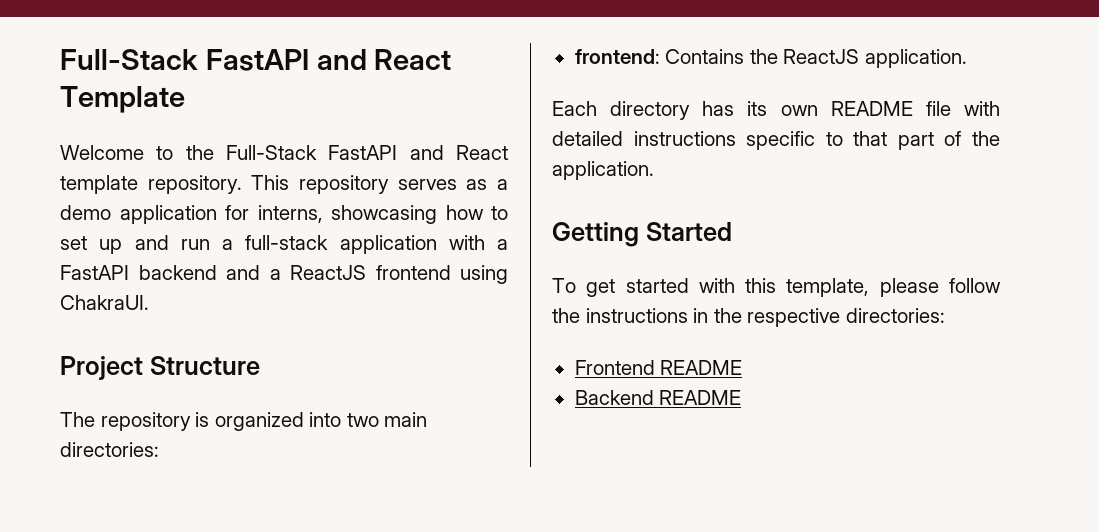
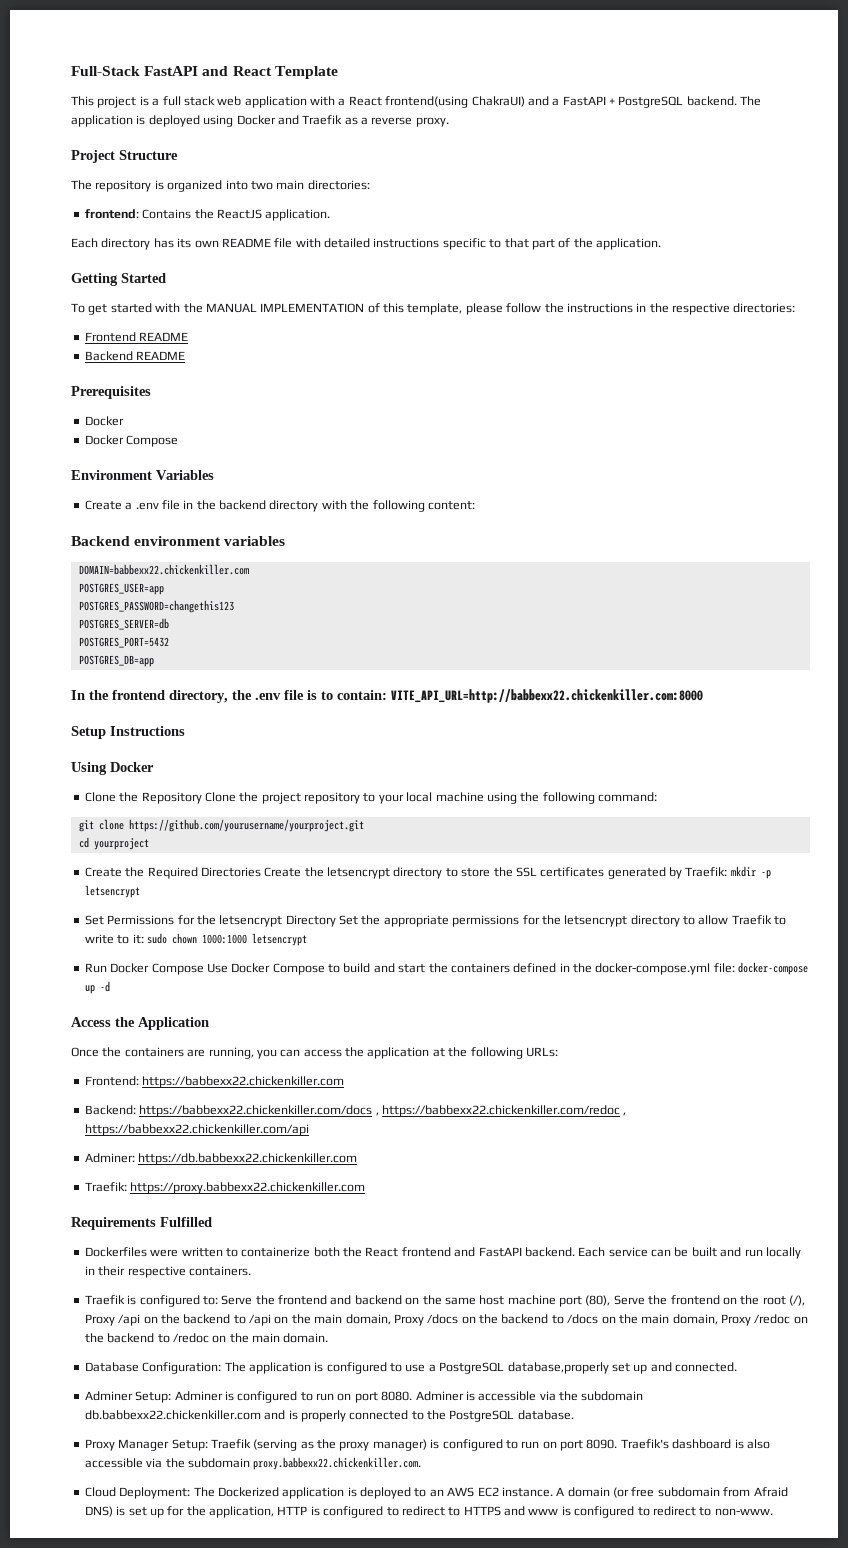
[60,145,508,160] [60,175,509,194] [60,205,508,224] [60,235,508,254] [60,265,508,284] [60,295,149,310] Welcome to the Full-Stack FastAPI and React template repository. This repository serves as a demo application for interns, showcasing how to set up and run a full-stack application with a FastAPI backend and a ReactJS frontend using ChakraUI. -> [71,96,762,108] [71,115,449,127] This project is a full stack web application with a React frontend(using ChakraUI) and a FastAPI + PostgreSQL backend. The application is deployed using Docker and Traefik as a reverse proxy.
(735, 285) none -> [183,303,380,313] the MANUAL IMPLEMENTATION of
(742, 397) none -> [71,386,151,399] [84,416,124,426] [84,435,179,447] [71,470,214,480] [84,500,475,512] [71,536,286,546] [78,564,249,575] [78,583,164,595] [78,600,234,613] [78,618,169,630] [78,637,169,648] [78,655,154,667] [71,689,703,703] [71,726,185,739] [71,762,154,775] [84,792,657,804] [78,819,364,832] [78,837,149,850] [84,866,771,879] [84,885,140,898] [84,915,787,927] [84,933,307,946] [84,962,809,975] [84,981,110,994] [71,1017,209,1030] [71,1047,558,1059] [84,1076,345,1088] [84,1105,627,1117] [84,1124,309,1136] [84,1153,358,1165] [84,1182,366,1194] [71,1217,212,1230] [84,1247,801,1259] [84,1266,251,1278] [84,1295,805,1307] [84,1314,808,1326] [84,1333,329,1343] [84,1362,737,1374] [84,1391,644,1403] [84,1410,574,1422] [84,1439,770,1451] [84,1457,422,1470] [84,1487,788,1499] [84,1506,773,1518] // Prerequisites // Docker // Docker Compose // Environment Variables // Create a .env file in the backend directory with the following content: // Backend environment variables // DOMAIN=babbexx22.chickenkiller.com // POSTGRES_USER=app // POSTGRES_PASSWORD=changethis123 // POSTGRES_SERVER=db // POSTGRES_PORT=5432 // POSTGRES_DB=app // In the frontend directory, the .env file is to contain: VITE_API_URL=http://babbexx22.chickenkiller.com:8000 // Setup Instructions // Using Docker // Clone the Repository Clone the project repository to your local machine using the following command: // git clone https://github.com/yourusername/yourproject.git // cd yourproject // Create the Required Directories Create the letsencrypt directory to store the SSL certificates generated by Traefik: mkdir -p letsencrypt // Set Permissions for the letsencrypt Directory Set the appropriate permissions for the letsencrypt directory to allow Traefik to write to it: sudo chown 1000:1000 letsencrypt // Run Docker Compose Use Docker Compose to build and start the containers defined in the docker-compose.yml file: docker-compose up -d // Access the Application // Once the containers are running, you can access the application at the following URLs: // Frontend: https://babbexx22.chickenkiller.com // Backend: https://babbexx22.chickenkiller.com/docs , https://babbexx22.chickenkiller.com/redoc , https://babbexx22.chickenkiller.com/api // Adminer: https://db.babbexx22.chickenkiller.com // Traefik: https://proxy.babbexx22.chickenkiller.com // Requirements Fulfilled // Dockerfiles were written to containerize both the React frontend and FastAPI backend. Each service can be built and run locally in their respective containers. // Traefik is configured to: Serve the frontend and backend on the same host machine port (80), Serve the frontend on the root (/), Proxy /api on the backend to /api on the main domain, Proxy /docs on the backend to /docs on the main domain, Proxy /redoc on the backend to /redoc on the main domain. // Database Configuration: The application is configured to use a PostgreSQL database,properly set up and connected. // Adminer Setup: Adminer is configured to run on port 8080. Adminer is accessible via the subdomain db.babbexx22.chickenkiller.com and is properly connected to the PostgreSQL database. // Proxy Manager Setup: Traefik (serving as the proxy manager) is configured to run on port 8090. Traefik's dashboard is also accessible via the subdomain proxy.babbexx22.chickenkiller.com. // Cloud Deployment: The Dockerized application is deployed to an AWS EC2 instance. A domain (or free subdomain from Afraid DNS) is set up for the application, HTTP is configured to redirect to HTTPS and www is configured to redirect to non-www.

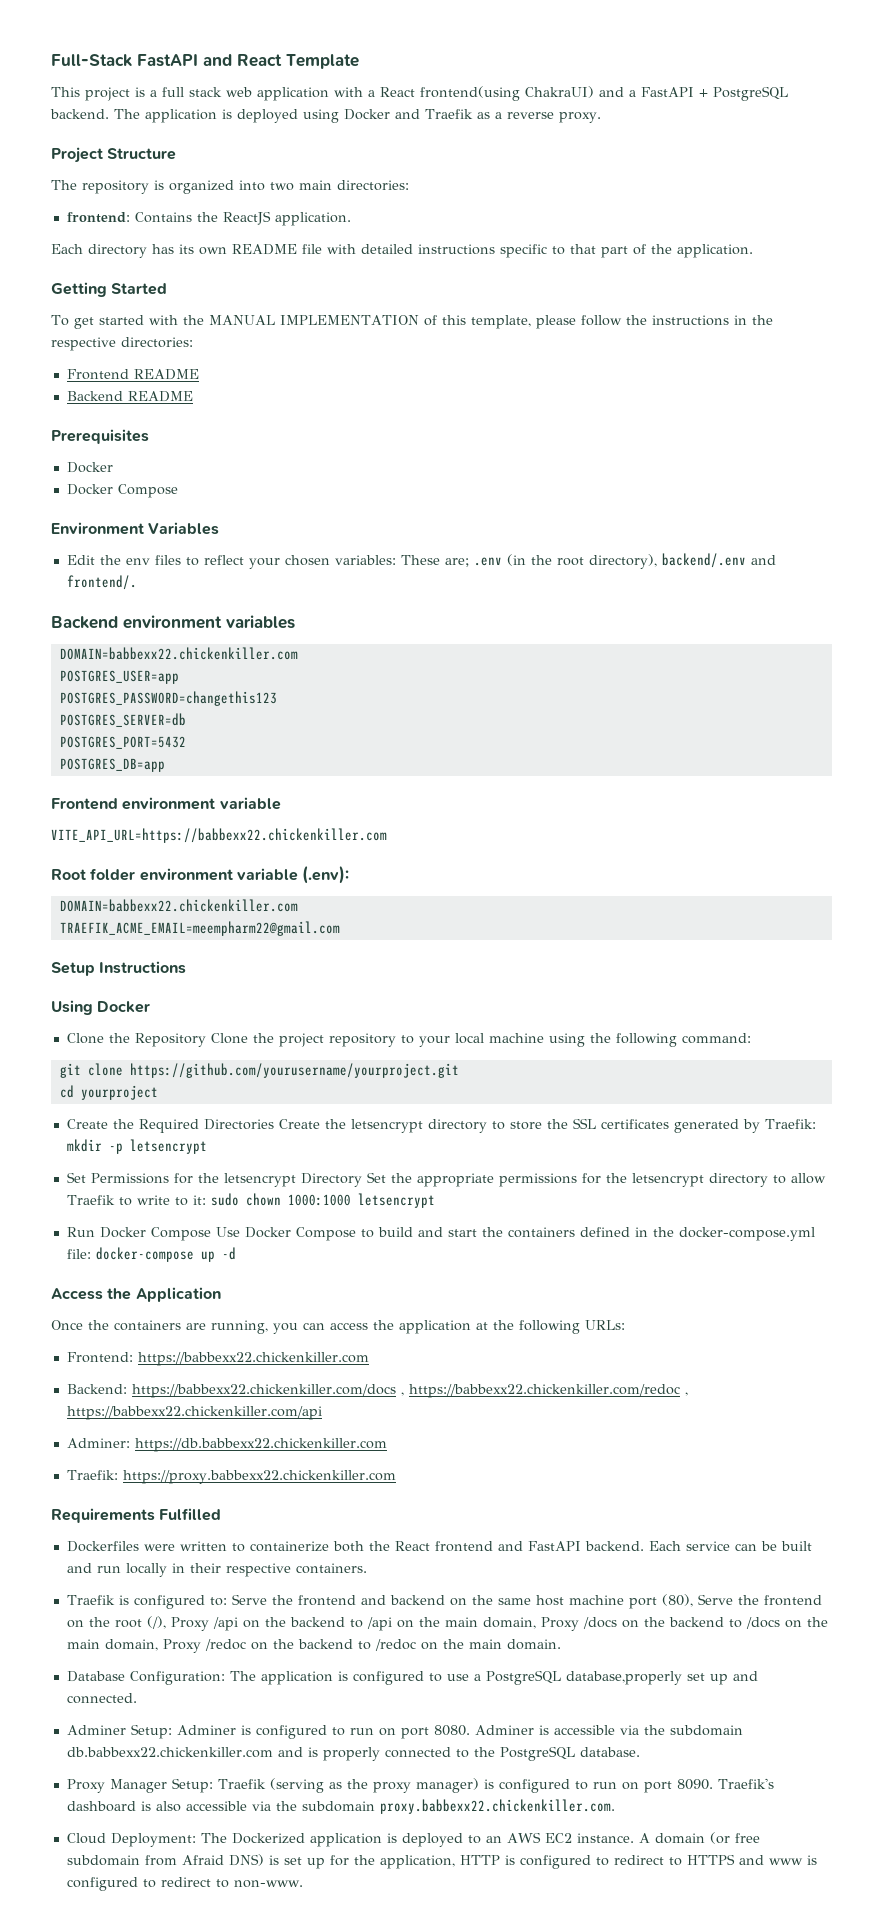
[84,500,475,512] Create a .env file in the backend directory with the following content: -> [66,553,776,569] [66,575,137,590] Edit the env files to reflect your chosen variables: These are; .env (in the root directory), backend/.env and frontend/.
[71,689,703,703] In the frontend directory, the .env file is to contain: VITE_API_URL=http://babbexx22.chickenkiller.com:8000 -> [51,797,281,810] [51,828,387,843] [51,866,350,884] [59,899,298,912] [59,921,340,936] Frontend environment variable // VITE_API_URL=https://babbexx22.chickenkiller.com // Root folder environment variable (.env): // DOMAIN=babbexx22.chickenkiller.com // TRAEFIK_ACME_EMAIL=meempharm22@gmail.com

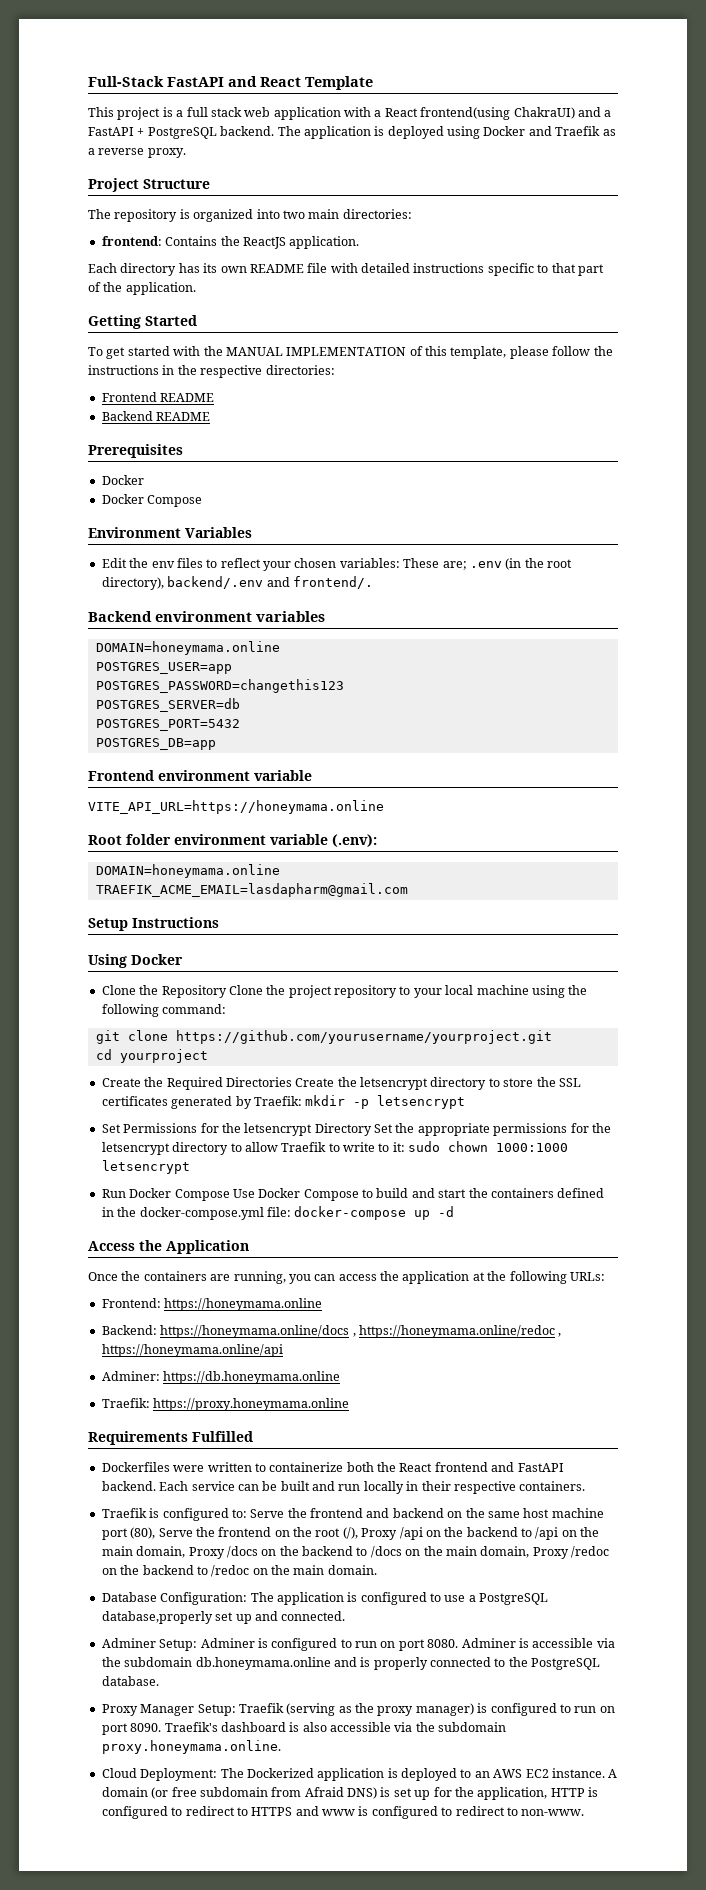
[59,647,298,660] DOMAIN=babbexx22.chickenkiller.com -> [95,641,280,655] DOMAIN=honeymama.online
[51,828,387,843] VITE_API_URL=https://babbexx22.chickenkiller.com -> [88,800,384,814] VITE_API_URL=https://honeymama.online
[59,899,298,912] [59,921,340,936] DOMAIN=babbexx22.chickenkiller.com // TRAEFIK_ACME_EMAIL=meempharm22@gmail.com -> [95,864,280,878] [95,883,408,897] DOMAIN=honeymama.online // TRAEFIK_ACME_EMAIL=lasdapharm@gmail.com
[137,1352,369,1366] https://babbexx22.chickenkiller.com -> [164,1298,323,1311] https://honeymama.online
[131,1384,688,1398] [66,1406,322,1420] https://babbexx22.chickenkiller.com/docs , https://babbexx22.chickenkiller.com/redoc , https://babbexx22.chickenkiller.com/api -> [160,1325,562,1338] [101,1344,283,1357] https://honeymama.online/docs , https://honeymama.online/redoc , https://honeymama.online/api
[134,1438,387,1452] [66,1470,396,1484] https://db.babbexx22.chickenkiller.com // Traefik: https://proxy.babbexx22.chickenkiller.com -> [163,1371,341,1384] [101,1398,350,1411] https://db.honeymama.online // Traefik: https://proxy.honeymama.online
[66,1747,273,1758] db.babbexx22.chickenkiller.com -> [195,1657,331,1670] db.honeymama.online
[379,1799,615,1814] proxy.babbexx22.chickenkiller.com. -> [101,1740,281,1754] proxy.honeymama.online.

